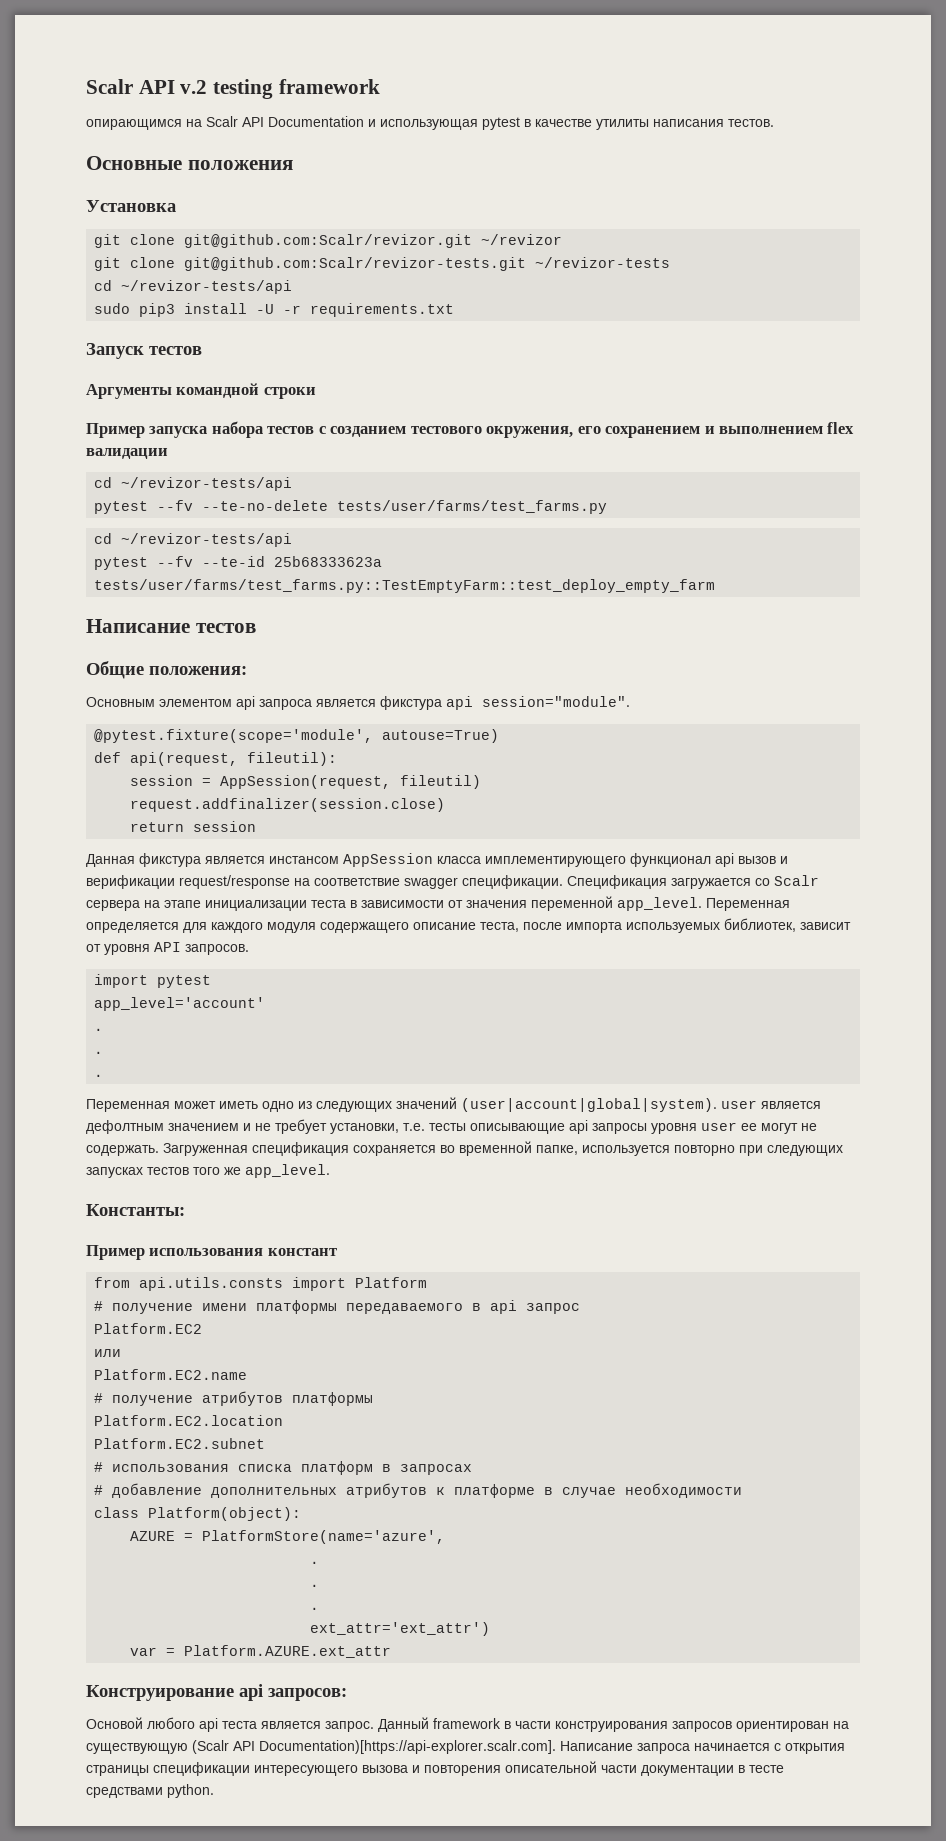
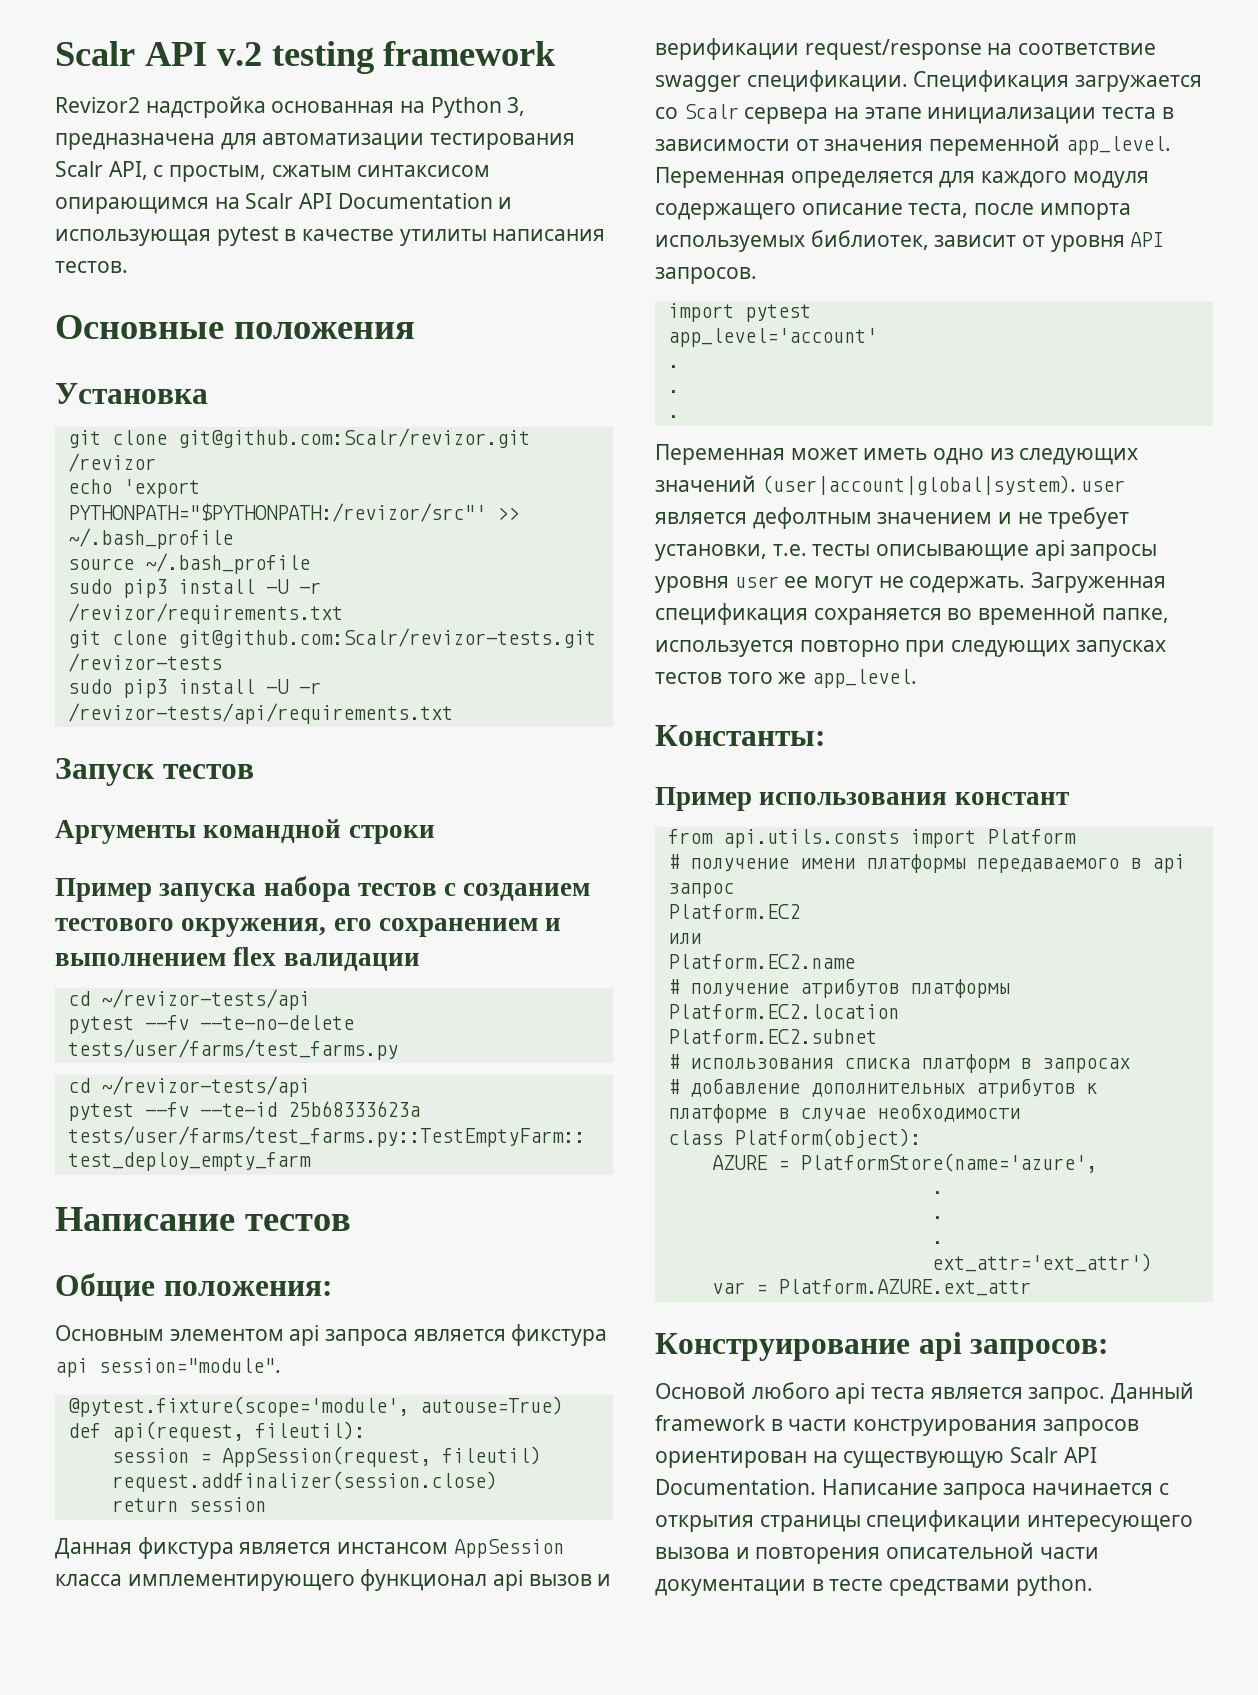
(380, 86) none -> [55,96,526,118] [55,133,576,150] [55,161,491,182] Revizor2 надстройка основанная на Python 3, предназначена для автоматизации тестирования Scalr API, с простым, сжатым синтаксисом
[481,234,563,245] [94,257,671,271] [94,280,293,294] [94,303,455,317] ~/revizor // git clone git@github.com:Scalr/revizor-tests.git ~/revizor-tests // cd ~/revizor-tests/api // sudo pip3 install -U -r requirements.txt -> [67,453,156,472] [67,479,200,498] [67,503,519,522] [67,528,233,549] [67,553,310,574] [67,579,321,598] [67,603,343,624] [67,628,596,648] [67,653,222,672] [67,679,321,698] [67,703,453,724] /revizor // echo 'export PYTHONPATH="$PYTHONPATH:/revizor/src"' >> ~/.bash_profile // source ~/.bash_profile // sudo pip3 install -U -r /revizor/requirements.txt // git clone git@github.com:Scalr/revizor-tests.git /revizor-tests // sudo pip3 install -U -r /revizor-tests/api/requirements.txt
[192,1740,556,1754] (Scalr API Documentation)[https://api-explorer.scalr.com]. -> [1010,1447,1097,1463] [655,1479,816,1495] Scalr API Documentation.

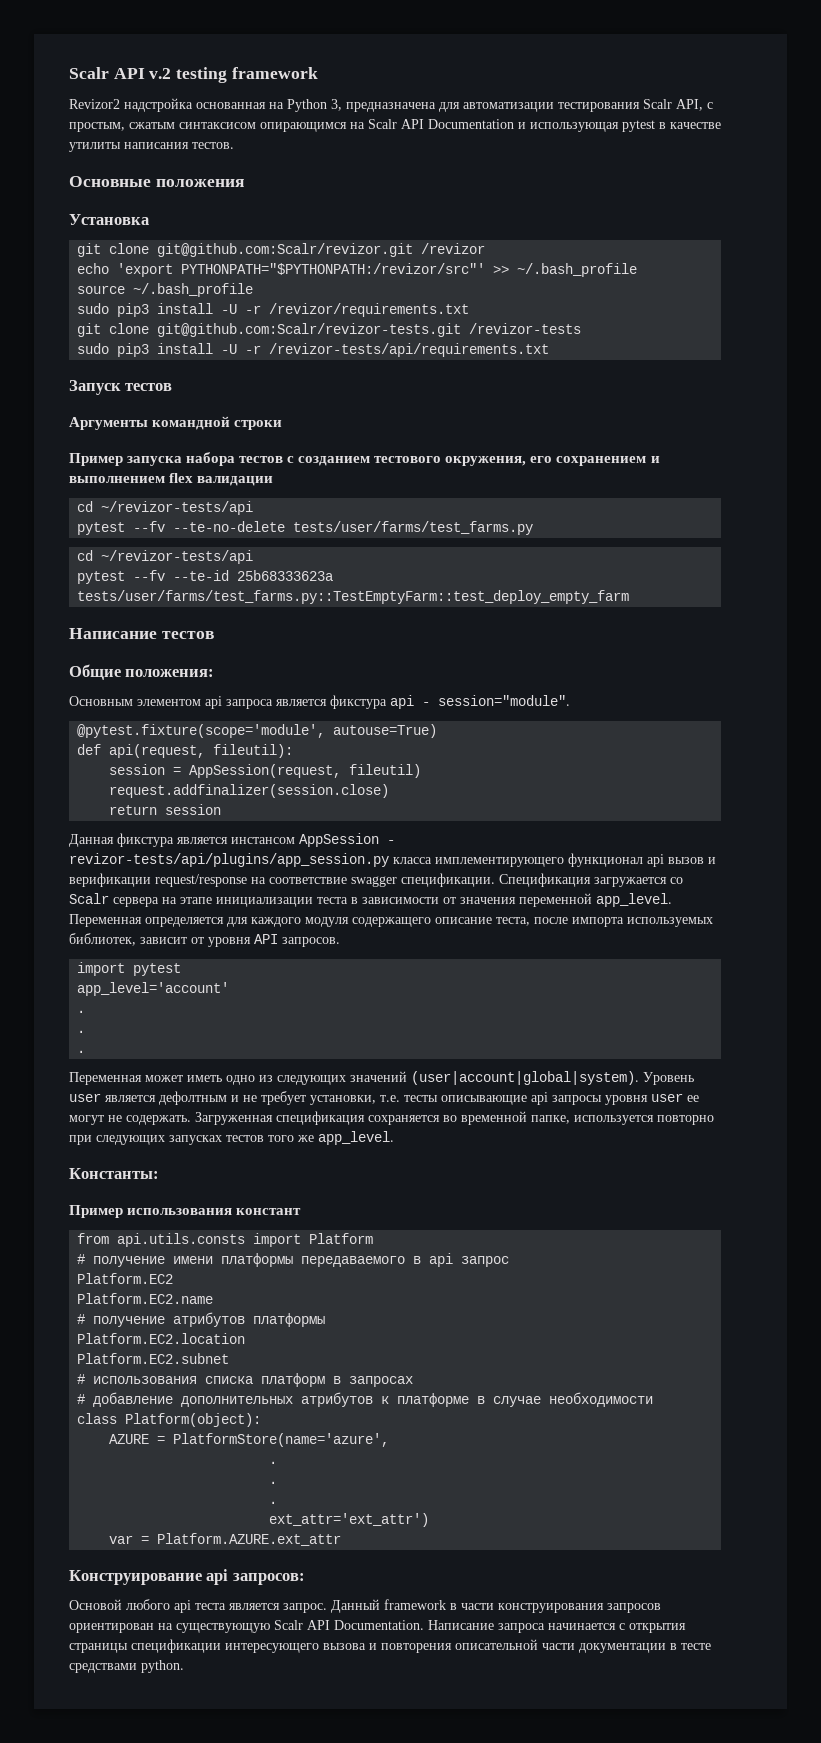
(88, 1367) none -> [422,702,430,706] -
(564, 1548) none -> [387,840,395,844] [69,853,389,867] - revizor-tests/api/plugins/app_session.py
(1076, 485) none -> [643,1072,694,1085] Уровень
[877,512,993,524] значением -> (227, 1098) none
[667,933,701,944] // или -> (174, 1278) none

